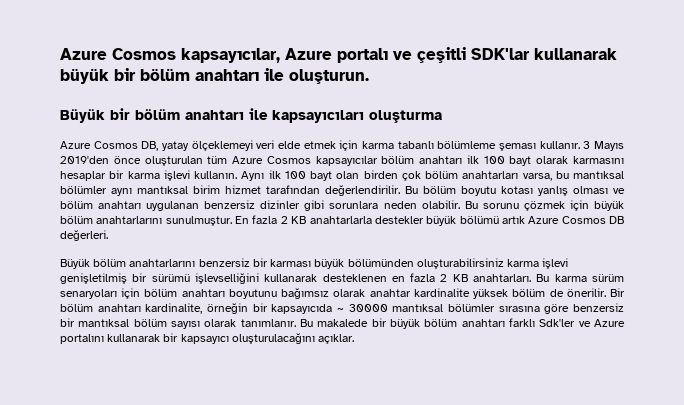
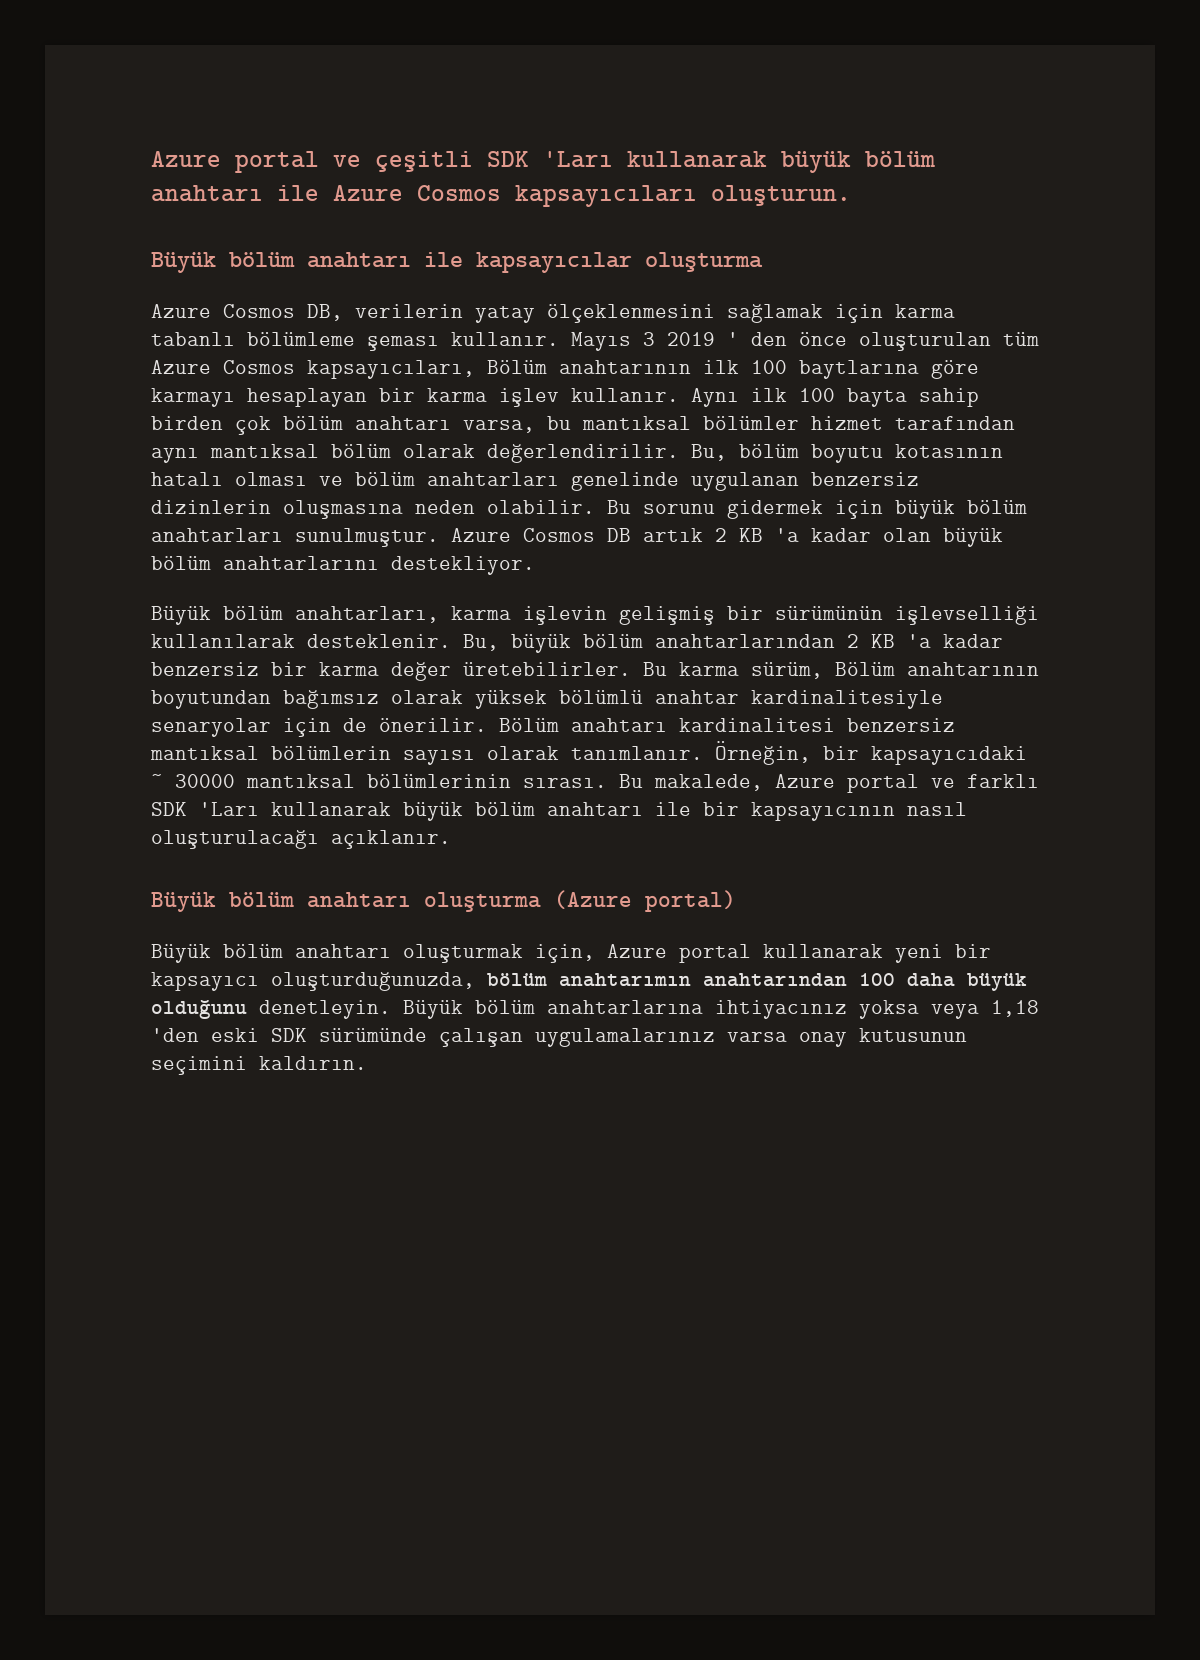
[60,47,617,63] [60,68,284,84] Azure Cosmos kapsayıcılar, Azure portalı ve çeşitli SDK'lar kullanarak büyük bir bölüm anahtarı ile -> [151,151,935,173] [151,185,697,207] Azure portal ve çeşitli SDK 'Ları kullanarak büyük bölüm anahtarı ile Azure Cosmos kapsayıcıları
[110,108,364,123] bir bölüm anahtarı ile kapsayıcıları -> [229,252,632,273] bölüm anahtarı ile kapsayıcılar
[162,140,336,151] yatay ölçeklemeyi veri elde etmek -> [355,304,823,323] verilerin yatay ölçeklenmesini sağlamak
[583,141,624,151] [60,156,109,164] 3 Mayıs 2019'den -> [571,332,787,351] Mayıs 3 2019 ' den
[315,155,624,166] [60,170,237,181] kapsayıcılar bölüm anahtarı ilk 100 bayt olarak karmasını hesaplar bir karma işlevi kullanın. -> [307,360,979,379] [151,388,679,407] kapsayıcıları, Bölüm anahtarının ilk 100 baytlarına göre karmayı hesaplayan bir karma işlev kullanır.
[310,171,360,181] bayt olan -> [847,388,979,407] bayta sahip
[462,171,519,179] anahtarları -> [355,416,451,430] anahtarı
[111,185,625,196] [60,200,379,211] aynı mantıksal birim hizmet tarafından değerlendirilir. Bu bölüm boyutu kotası yanlış olması ve bölüm anahtarı uygulanan benzersiz dizinler gibi sorunlara -> [811,416,1015,430] [151,444,1003,463] [151,472,919,491] [151,500,403,519] hizmet tarafından aynı mantıksal bölüm olarak değerlendirilir. Bu, bölüm boyutu kotasının hatalı olması ve bölüm anahtarları genelinde uygulanan benzersiz dizinlerin oluşmasına
[523,201,565,211] çözmek -> [727,500,823,519] gidermek
[96,215,624,226] [60,230,108,241] [60,258,569,269] [60,273,625,284] [60,288,625,299] [60,303,624,314] [60,318,625,329] [60,333,355,344] anahtarlarını sunulmuştur. En fazla 2 KB anahtarlarla destekler büyük bölümü artık Azure Cosmos DB değerleri. // Büyük bölüm anahtarlarını benzersiz bir karması büyük bölümünden oluşturabilirsiniz karma işlevi genişletilmiş bir sürümü işlevselliğini kullanarak desteklenen en fazla 2 KB anahtarları. Bu karma sürüm senaryoları için bölüm anahtarı boyutunu bağımsız olarak anahtar kardinalite yüksek bölüm de önerilir. Bir bölüm anahtarı kardinalite, örneğin bir kapsayıcıda ~ 30000 mantıksal bölümler sırasına göre benzersiz bir mantıksal bölüm sayısı olarak tanımlanır. Bu makalede bir büyük bölüm anahtarı farklı Sdk'ler ve Azure portalını kullanarak bir kapsayıcı oluşturulacağını açıklar. -> [151,528,1003,547] [151,556,535,575] [151,606,1039,625] [151,634,1003,653] [151,662,1039,681] [151,690,943,709] [151,718,955,737] [150,741,1027,765] [151,774,1039,793] [151,802,967,821] [151,830,451,849] [151,890,736,912] [151,944,991,963] [151,972,1027,991] [151,1000,1039,1019] [151,1028,967,1047] [151,1056,367,1075] anahtarları sunulmuştur. Azure Cosmos DB artık 2 KB 'a kadar olan büyük bölüm anahtarlarını destekliyor. // Büyük bölüm anahtarları, karma işlevin gelişmiş bir sürümünün işlevselliği kullanılarak desteklenir. Bu, büyük bölüm anahtarlarından 2 KB 'a kadar benzersiz bir karma değer üretebilirler. Bu karma sürüm, Bölüm anahtarının boyutundan bağımsız olarak yüksek bölümlü anahtar kardinalitesiyle senaryolar için de önerilir. Bölüm anahtarı kardinalitesi benzersiz mantıksal bölümlerin sayısı olarak tanımlanır. Örneğin, bir kapsayıcıdaki ~ 30000 mantıksal bölümlerinin sırası. Bu makalede, Azure portal ve farklı SDK 'Ları kullanarak büyük bölüm anahtarı ile bir kapsayıcının nasıl oluşturulacağı açıklanır. // Büyük bölüm anahtarı oluşturma (Azure portal) // Büyük bölüm anahtarı oluşturmak için, Azure portal kullanarak yeni bir kapsayıcı oluşturduğunuzda, bölüm anahtarımın anahtarından 100 daha büyük olduğunu denetleyin. Büyük bölüm anahtarlarına ihtiyacınız yoksa veya 1,18 'den eski SDK sürümünde çalışan uygulamalarınız varsa onay kutusunun seçimini kaldırın.

